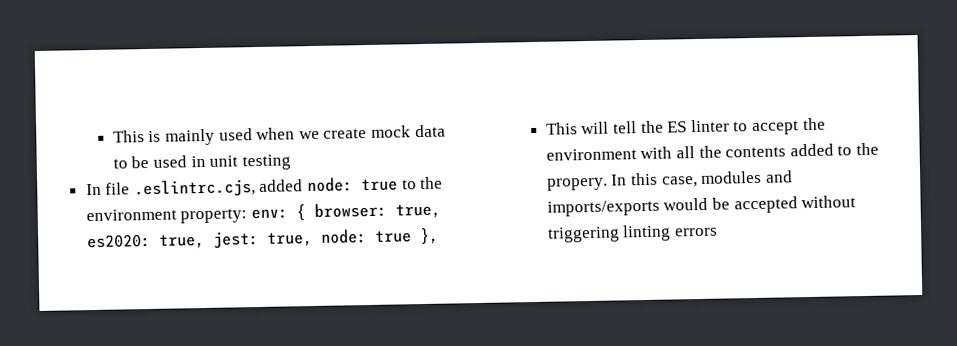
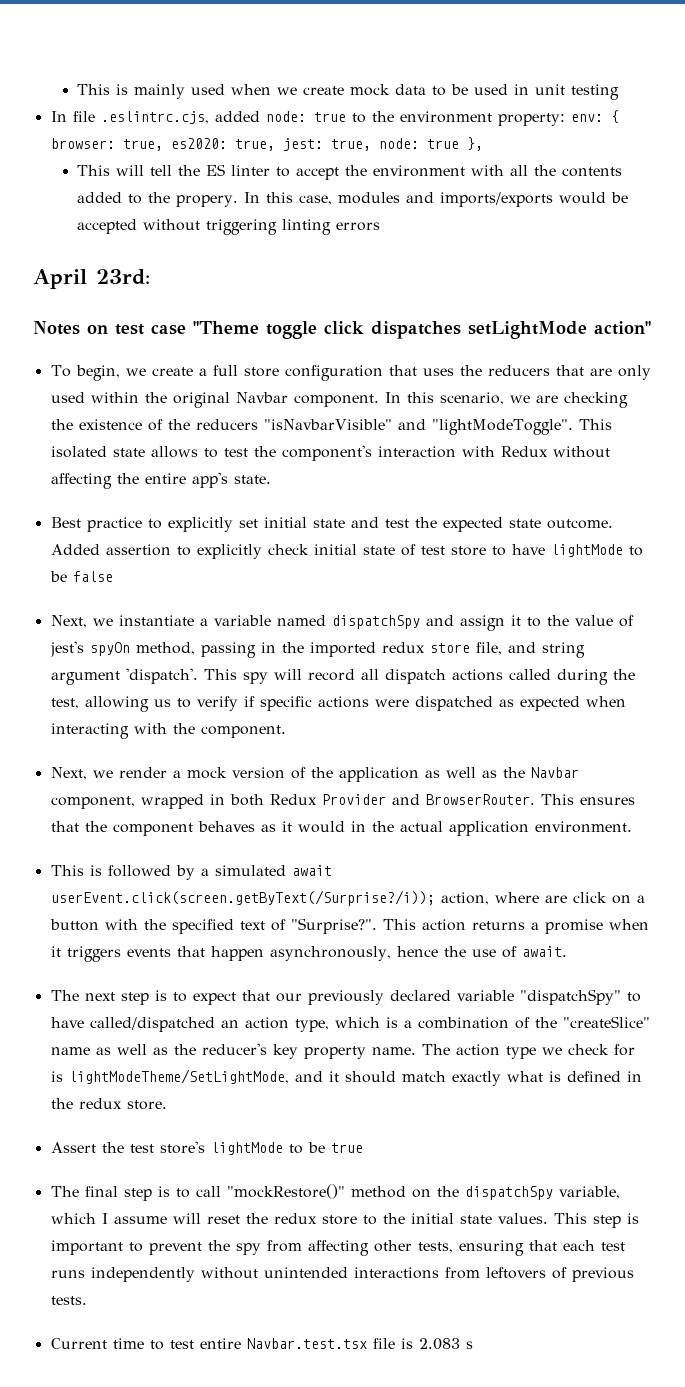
(719, 232) none -> [33,269,150,289] [33,321,651,339] [50,365,651,381] [50,392,628,408] [50,419,612,435] [50,445,610,461] [50,472,271,489] [50,517,613,532] [50,544,643,559] [49,571,113,582] [50,615,634,631] [49,641,585,658] [50,668,635,685] [50,696,626,712] [50,723,286,739] [50,767,579,782] [50,794,635,809] [50,821,632,836] [50,865,332,880] [50,890,645,906] [49,918,649,934] [50,946,567,962] [50,989,641,1005] [50,1016,650,1032] [50,1043,635,1059] [50,1069,642,1086] [50,1098,167,1110] [50,1141,363,1155] [50,1184,620,1201] [50,1213,639,1228] [50,1240,625,1256] [50,1267,634,1282] [50,1296,87,1305] [50,1338,473,1350] // April 23rd: // Notes on test case "Theme toggle click dispatches setLightMode action" // To begin, we create a full store configuration that uses the reducers that are only used within the original Navbar component. In this scenario, we are checking the existence of the reducers "isNavbarVisible" and "lightModeToggle". This isolated state allows to test the component's interaction with Redux without affecting the entire app's state. // Best practice to explicitly set initial state and test the expected state outcome. Added assertion to explicitly check initial state of test store to have lightMode to be false // Next, we instantiate a variable named dispatchSpy and assign it to the value of jest's spyOn method, passing in the imported redux store file, and string argument 'dispatch'. This spy will record all dispatch actions called during the test, allowing us to verify if specific actions were dispatched as expected when interacting with the component. // Next, we render a mock version of the application as well as the Navbar component, wrapped in both Redux Provider and BrowserRouter. This ensures that the component behaves as it would in the actual application environment. // This is followed by a simulated await userEvent.click(screen.getByText(/Surprise?/i)); action, where are click on a button with the specified text of "Surprise?". This action returns a promise when it triggers events that happen asynchronously, hence the use of await. // The next step is to expect that our previously declared variable "dispatchSpy" to have called/dispatched an action type, which is a combination of the "createSlice" name as well as the reducer's key property name. The action type we check for is lightModeTheme/SetLightMode, and it should match exactly what is defined in the redux store. // Assert the test store's lightMode to be true // The final step is to call "mockRestore()" method on the dispatchSpy variable, which I assume will reset the redux store to the initial state values. This step is important to prevent the spy from affecting other tests, ensuring that each test runs independently without unintended interactions from leftovers of previous tests. // Current time to test entire Navbar.test.tsx file is 2.083 s

